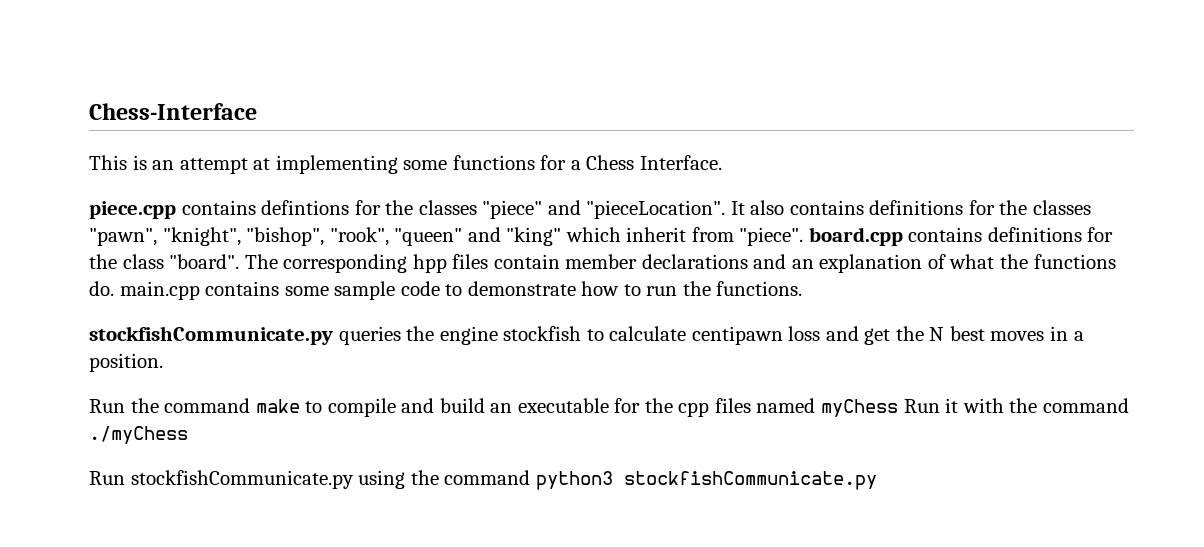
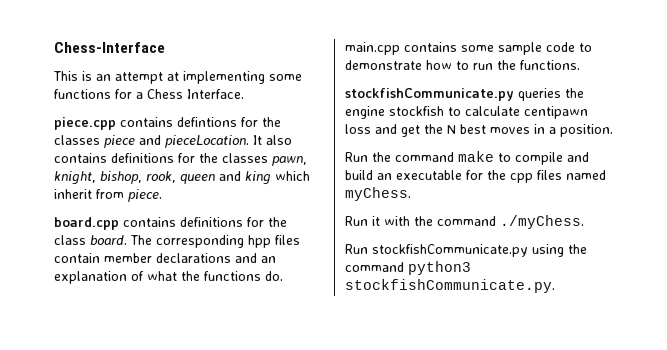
[482,200,726,219] "piece" and "pieceLocation". -> [104,135,249,148] piece and pieceLocation.
[89,227,562,246] "pawn", "knight", "bishop", "rook", "queen" and "king" -> [272,156,307,166] [54,171,271,185] pawn, knight, bishop, rook, queen and king
[739,227,804,246] "piece". -> [128,189,162,202] piece. //
[169,254,240,269] "board". -> [90,235,127,245] board.
[821,399,899,417] myChess -> [345,187,411,201] myChess. //
[89,426,188,444] ./myChess -> [500,215,584,229] ./myChess.
[623,471,877,490] stockfishCommunicate.py -> [345,279,555,293] stockfishCommunicate.py.

